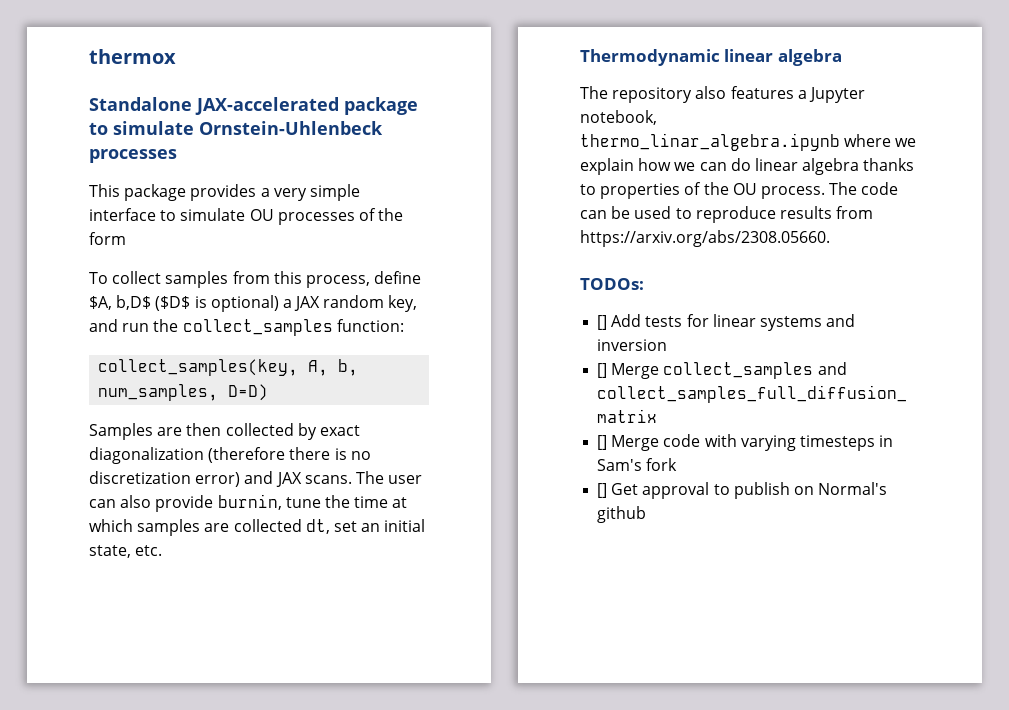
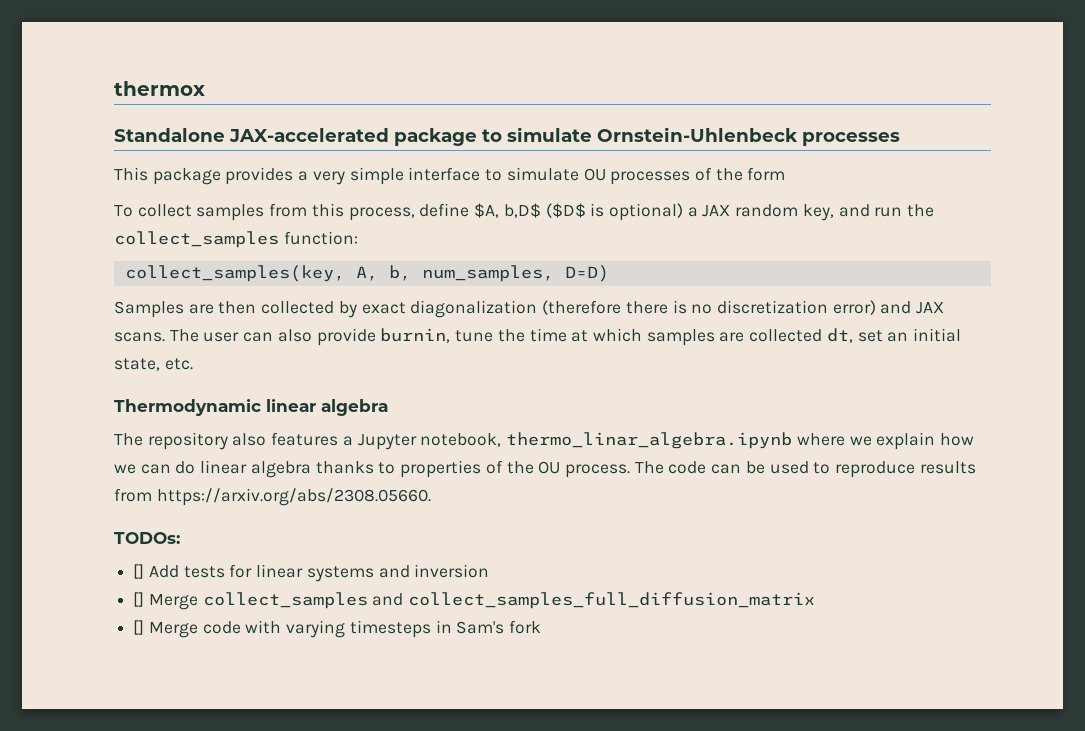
[597,482,888,499] [597,506,647,523] // [] Get approval to publish on Normal's github -> (542, 627) none

